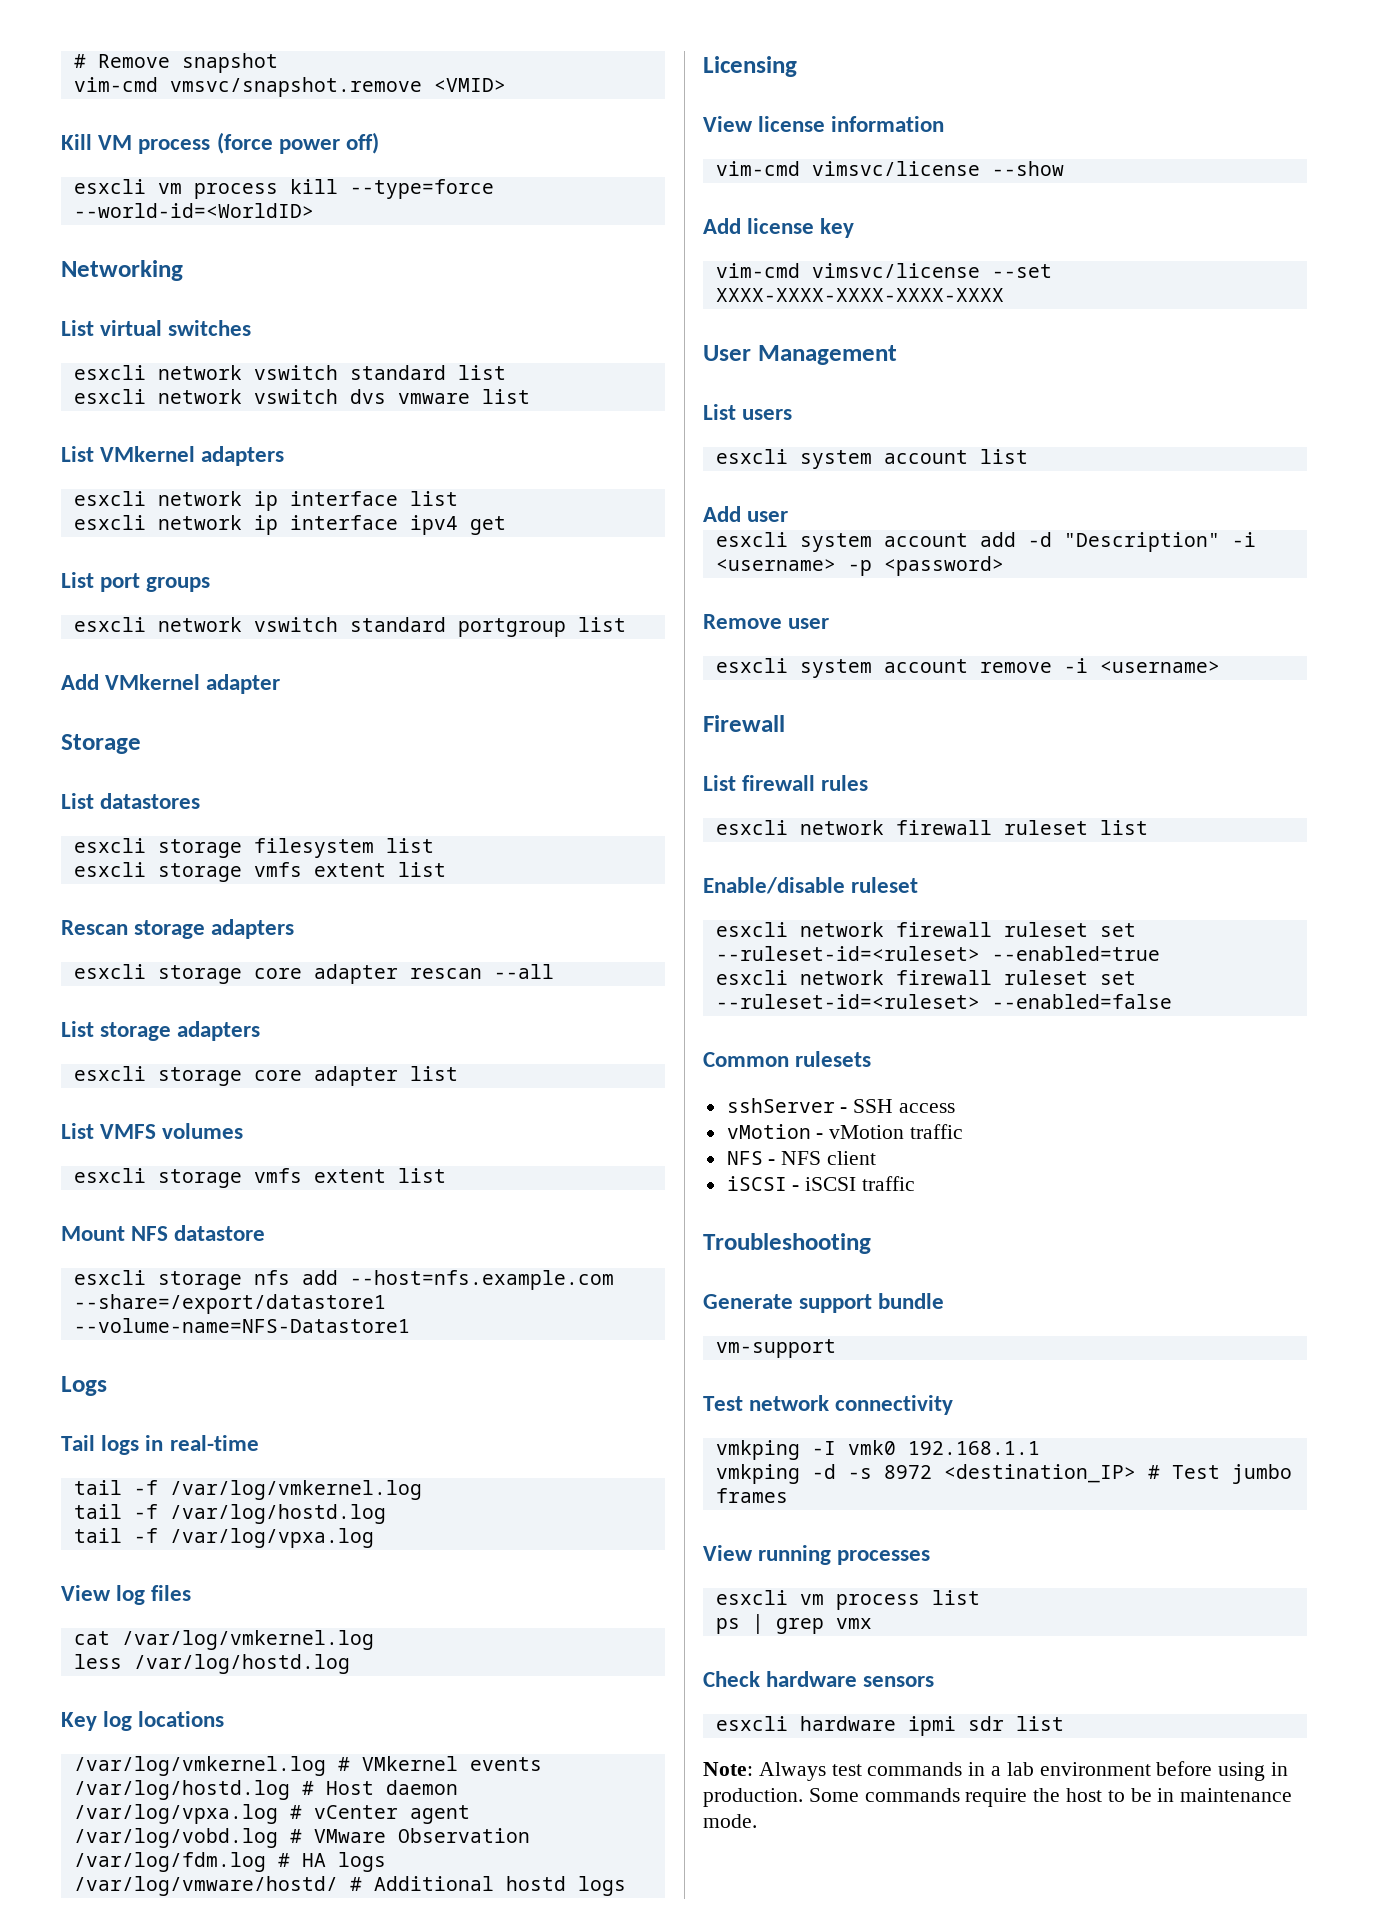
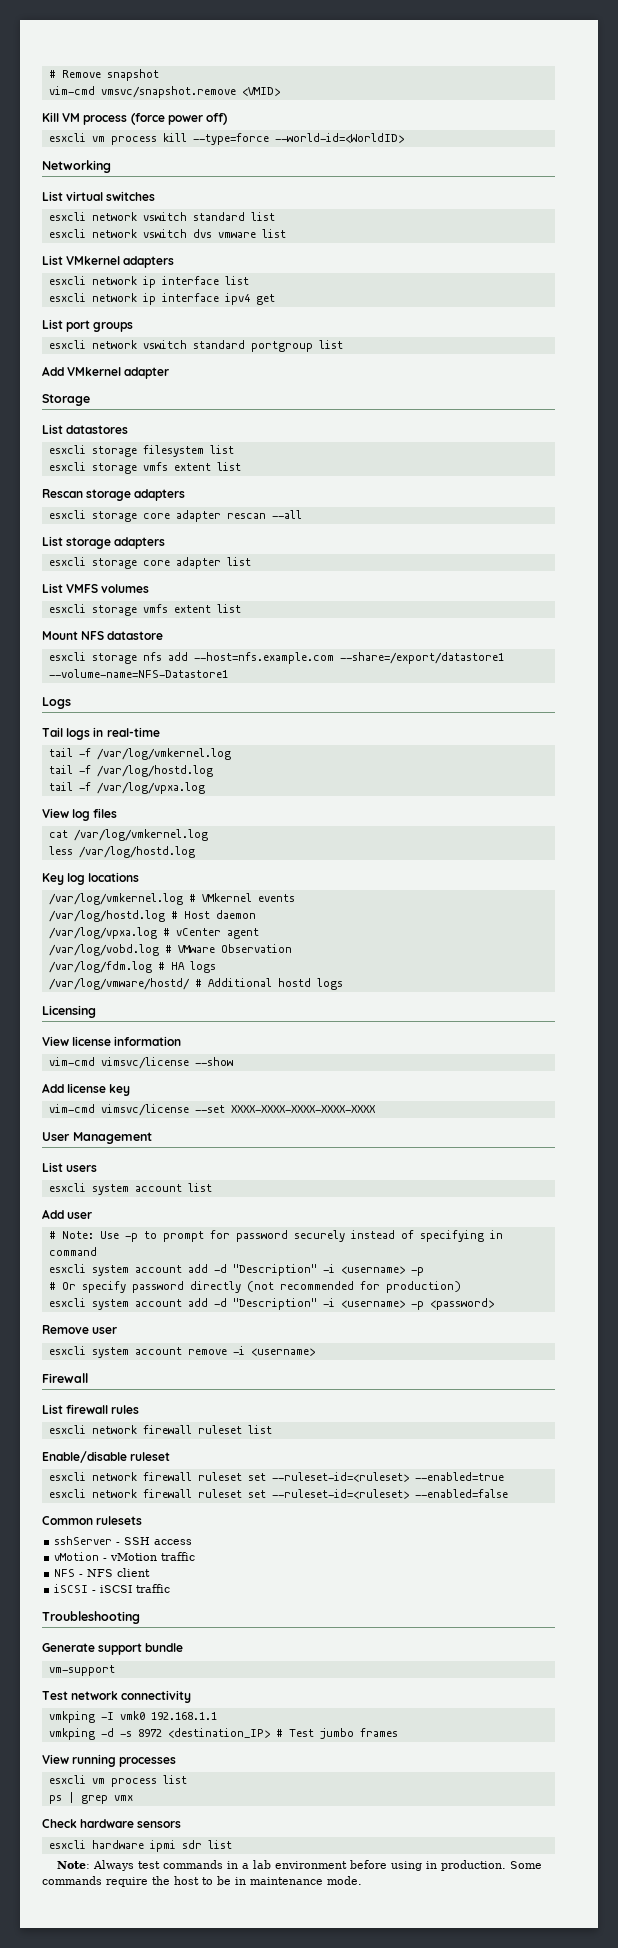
(789, 516) none -> [48,1230,503,1242] [48,1247,97,1256] [48,1264,424,1276] [48,1281,461,1293] // # Note: Use -p to prompt for password securely instead of specifying in command // esxcli system account add -d "Description" -i <username> -p // # Or specify password directly (not recommended for production)

